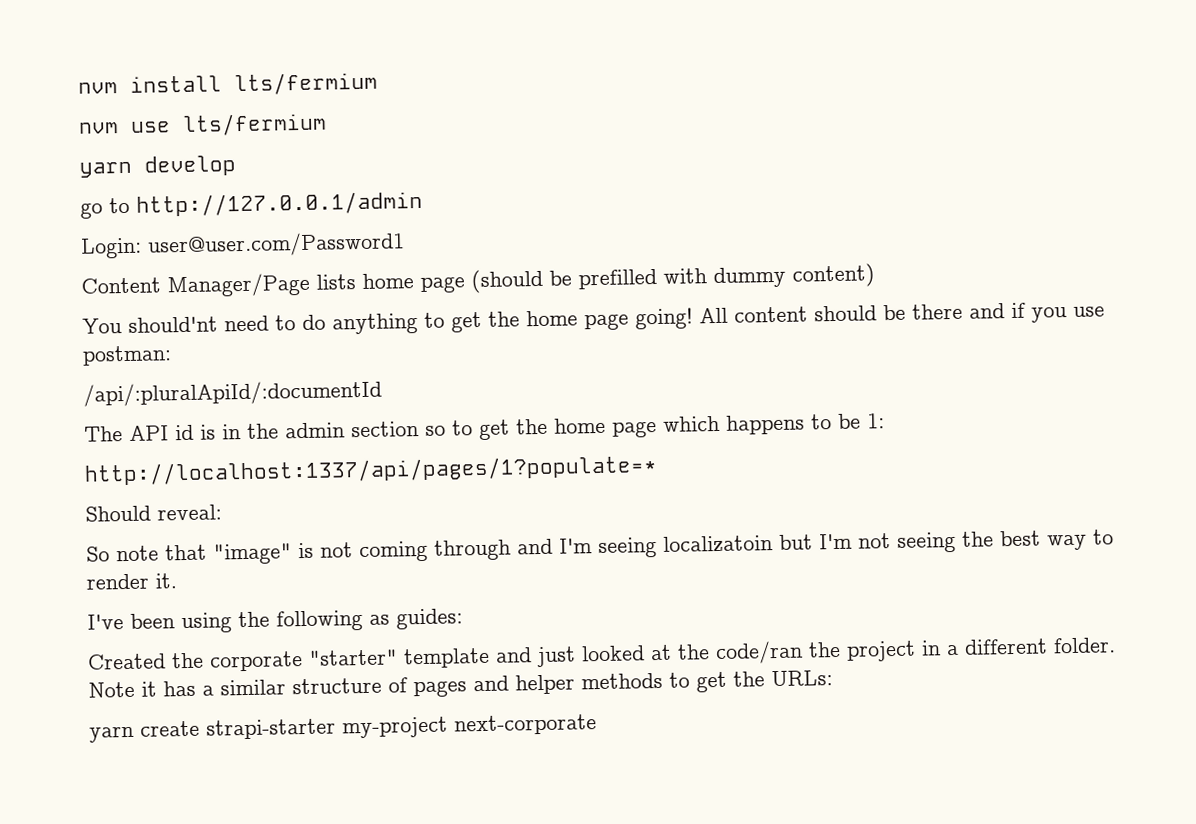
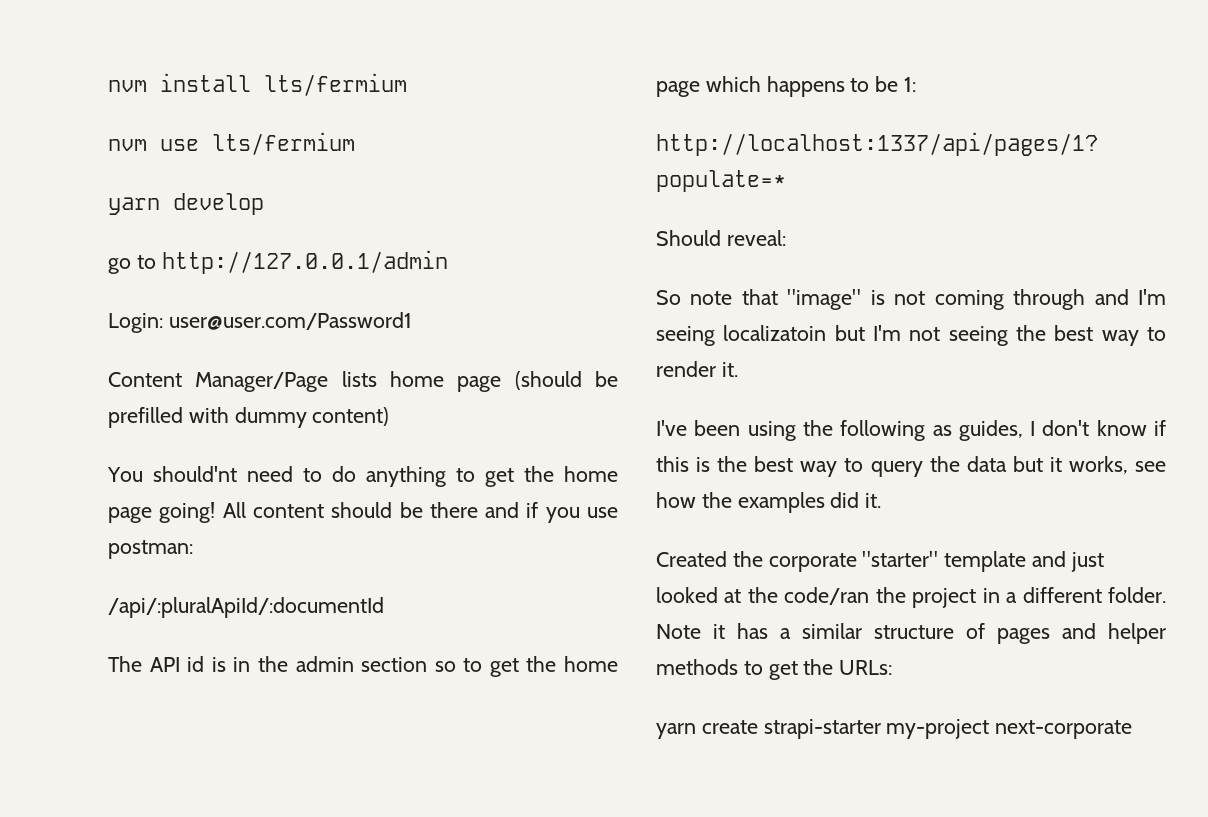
[396,608,463,630] guides: -> [958,420,1166,441] [656,456,1166,477] [656,492,882,513] guides, I don't know if this is the best way to query the data but it works, see how the examples did it.

